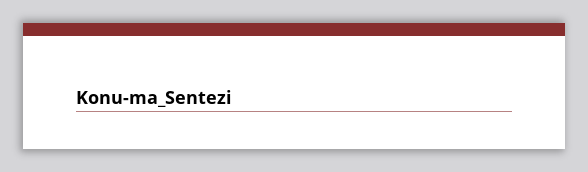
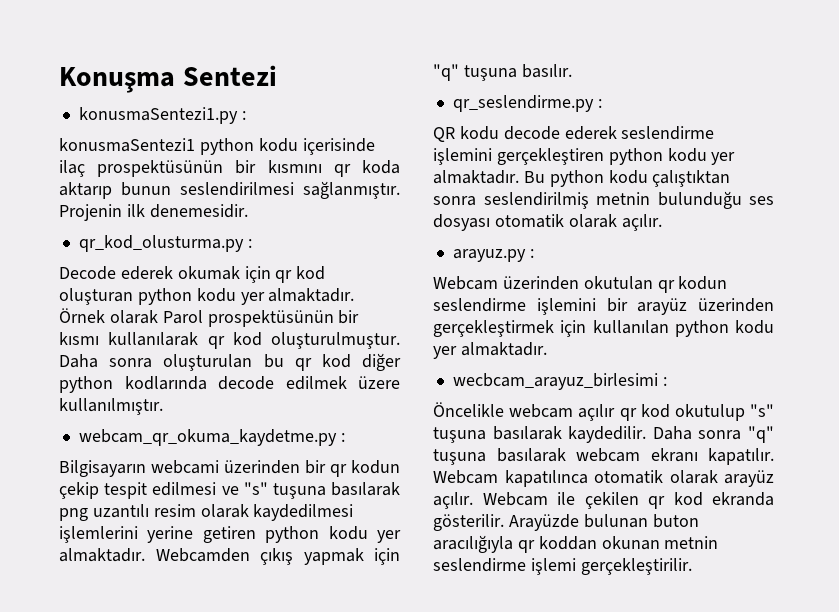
[76,90,232,107] Konu-ma_Sentezi -> [59,65,277,93] [78,107,246,124] [59,138,375,155] [59,160,400,177] [59,181,400,199] [59,204,248,221] [78,235,252,252] [59,266,326,283] [59,288,355,305] [59,308,360,327] [59,332,400,349] [59,353,402,371] [59,376,400,393] [59,398,163,415] [78,429,345,446] [59,460,400,477] [59,482,401,499] [59,504,354,521] [59,526,401,543] [59,548,400,565] [433,64,572,81] [452,95,602,112] [433,126,715,142] [433,148,736,165] [433,170,731,187] [433,191,774,209] [433,214,662,231] [452,249,534,262] [433,276,728,293] [433,298,774,315] [433,320,774,337] [433,342,547,359] [452,373,667,390] [433,402,775,421] [433,426,774,443] [433,448,774,465] [433,470,774,487] [433,492,774,509] [433,514,699,531] [433,535,719,553] [433,558,692,575] Konuşma Sentezi // konusmaSentezi1.py : // konusmaSentezi1 python kodu içerisinde ilaç prospektüsünün bir kısmını qr koda aktarıp bunun seslendirilmesi sağlanmıştır. Projenin ilk denemesidir. // qr_kod_olusturma.py : // Decode ederek okumak için qr kod oluşturan python kodu yer almaktadır. Örnek olarak Parol prospektüsünün bir kısmı kullanılarak qr kod oluşturulmuştur. Daha sonra oluşturulan bu qr kod diğer python kodlarında decode edilmek üzere kullanılmıştır. // webcam_qr_okuma_kaydetme.py : // Bilgisayarın webcami üzerinden bir qr kodun çekip tespit edilmesi ve "s" tuşuna basılarak png uzantılı resim olarak kaydedilmesi işlemlerini yerine getiren python kodu yer almaktadır. Webcamden çıkış yapmak için "q" tuşuna basılır. // qr_seslendirme.py : // QR kodu decode ederek seslendirme işlemini gerçekleştiren python kodu yer almaktadır. Bu python kodu çalıştıktan sonra seslendirilmiş metnin bulunduğu ses dosyası otomatik olarak açılır. // arayuz.py : // Webcam üzerinden okutulan qr kodun seslendirme işlemini bir arayüz üzerinden gerçekleştirmek için kullanılan python kodu yer almaktadır. // wecbcam_arayuz_birlesimi : // Öncelikle webcam açılır qr kod okutulup "s" tuşuna basılarak kaydedilir. Daha sonra "q" tuşuna basılarak webcam ekranı kapatılır. Webcam kapatılınca otomatik olarak arayüz açılır. Webcam ile çekilen qr kod ekranda gösterilir. Arayüzde bulunan buton aracılığıyla qr koddan okunan metnin seslendirme işlemi gerçekleştirilir.

